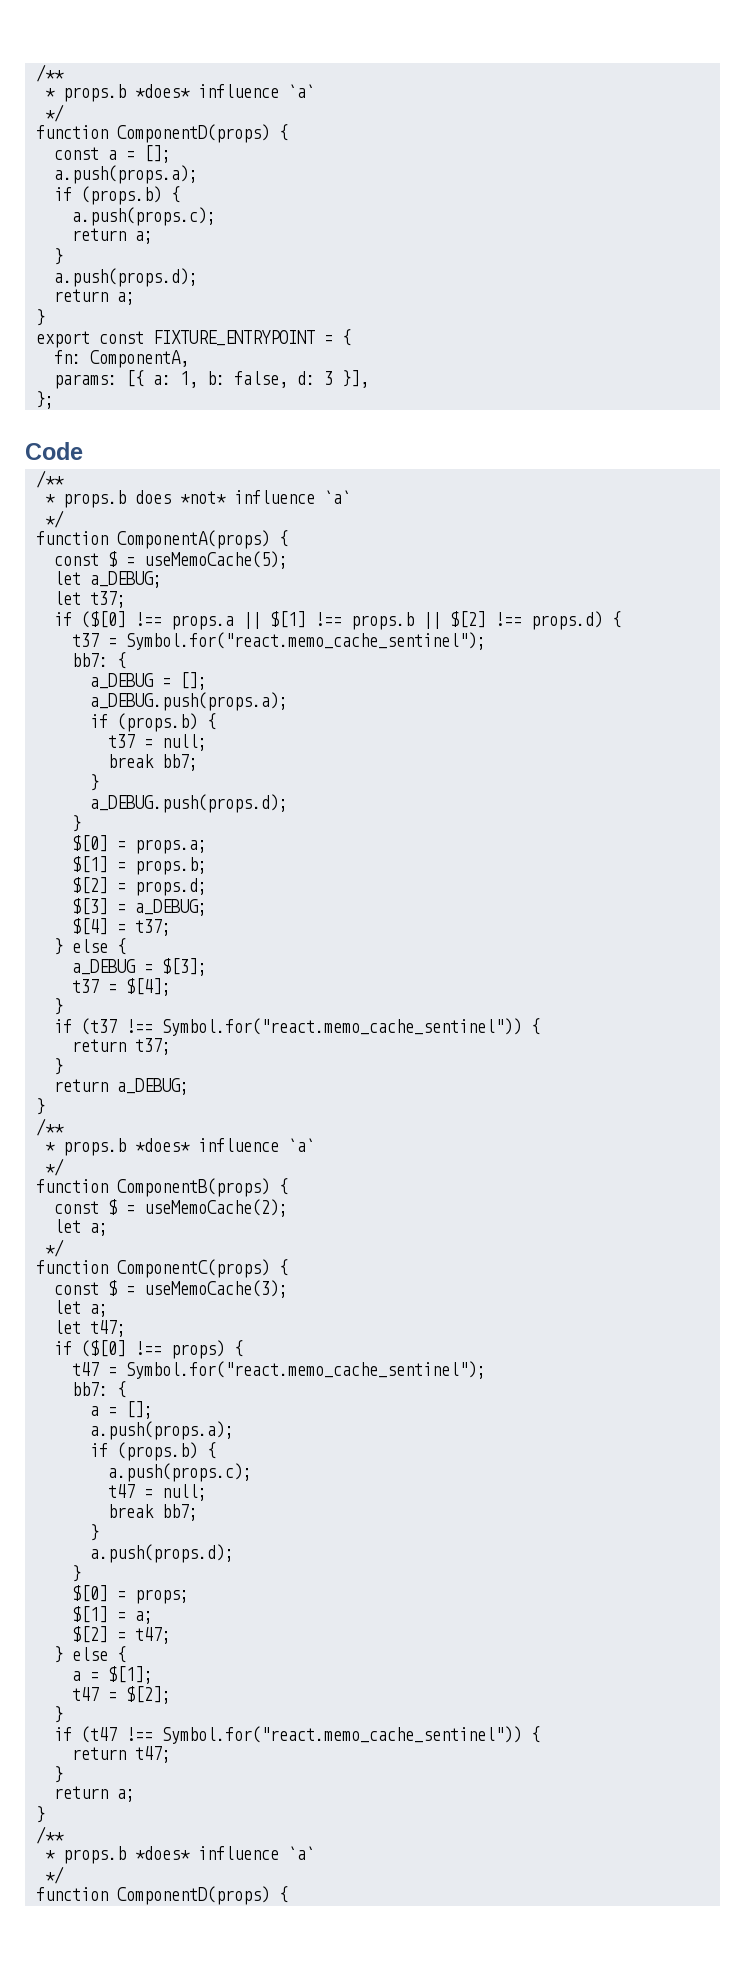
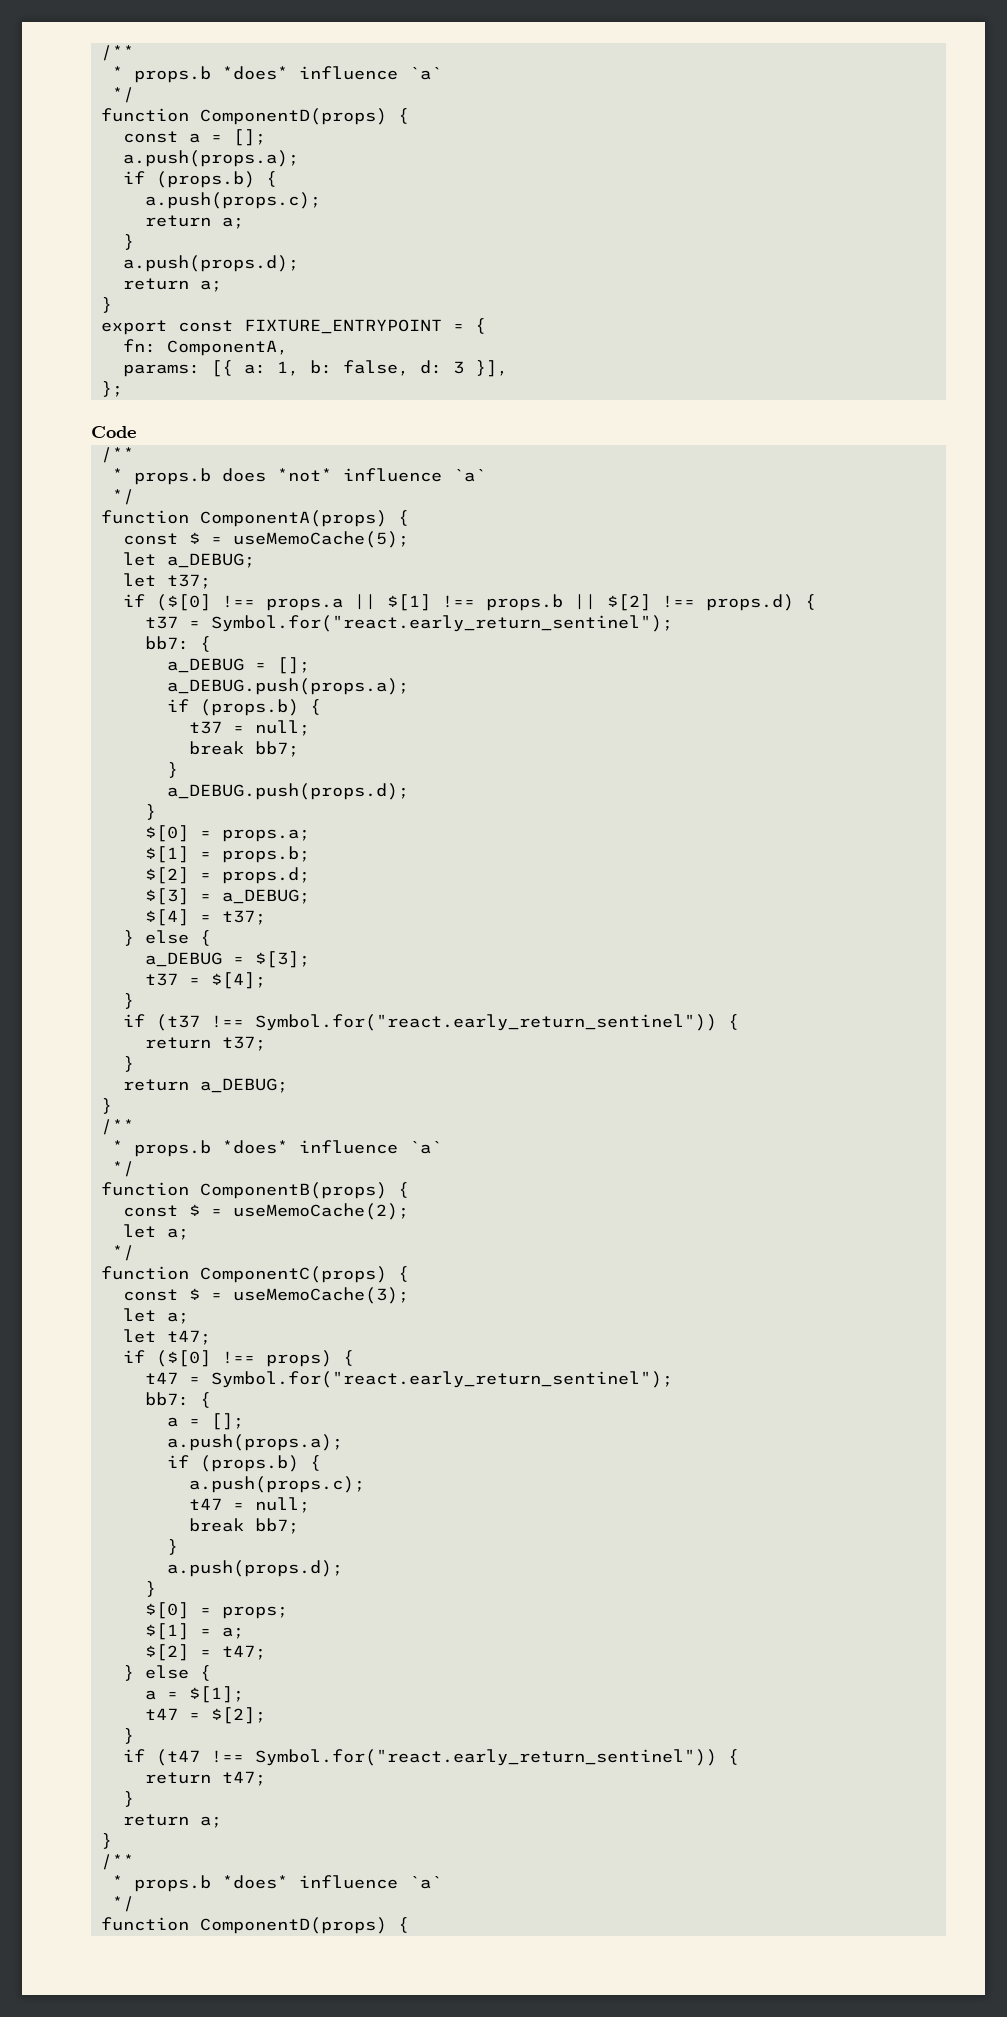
[126,632,487,650] Symbol.for("react.memo_cache_sentinel"); -> [210,615,673,632] Symbol.for("react.early_return_sentinel");
[162,1018,523,1036] Symbol.for("react.memo_cache_sentinel")) -> [254,1014,717,1031] Symbol.for("react.early_return_sentinel"))
[126,1361,487,1379] Symbol.for("react.memo_cache_sentinel"); -> [210,1371,673,1388] Symbol.for("react.early_return_sentinel");
[162,1726,523,1744] Symbol.for("react.memo_cache_sentinel")) -> [254,1749,717,1766] Symbol.for("react.early_return_sentinel"))

